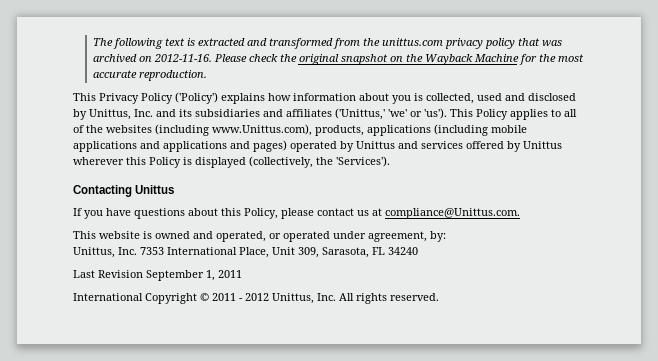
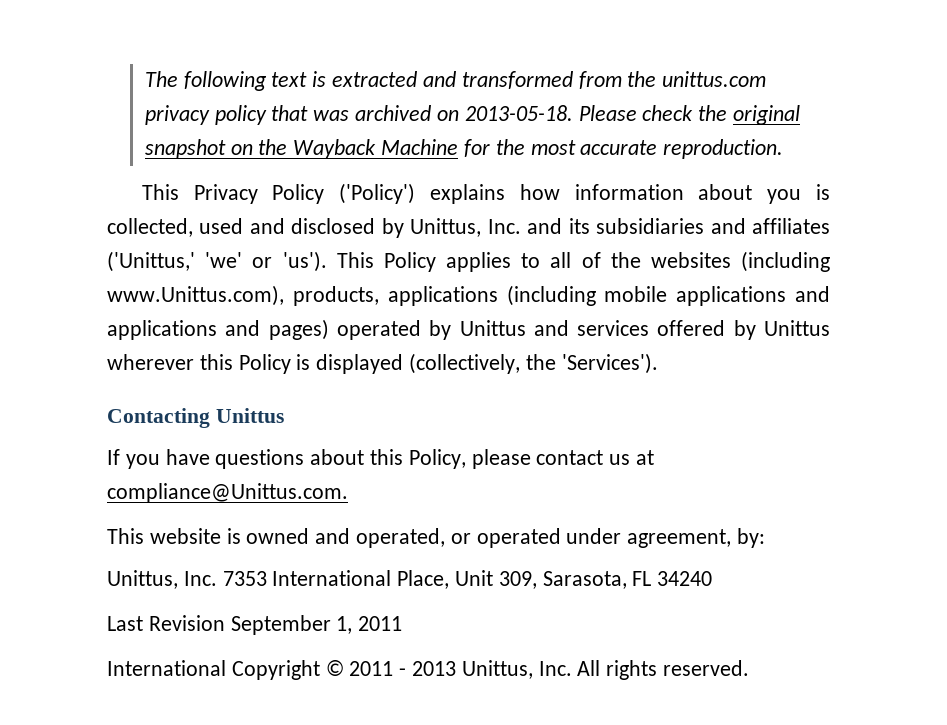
[153,54,212,62] 2012-11-16. -> [464,105,573,121] 2013-05-18.
[245,293,269,301] 2012 -> [412,661,457,676] 2013

